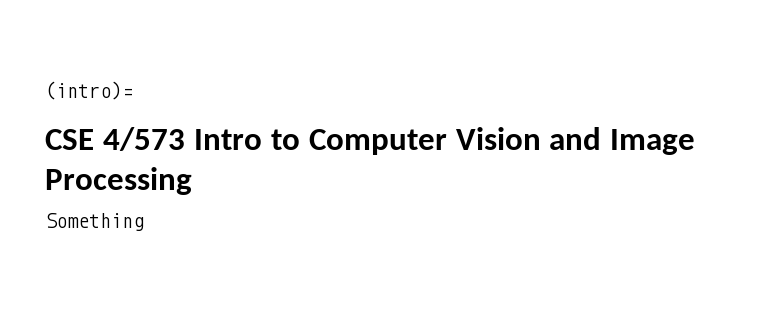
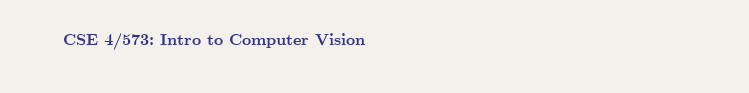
[45,81,133,100] [45,127,185,151] (intro)= // CSE 4/573 -> [63,33,154,51] CSE 4/573:
[549,127,696,155] [45,167,192,195] [45,213,144,231] and Image Processing // Something -> (365, 39) none

